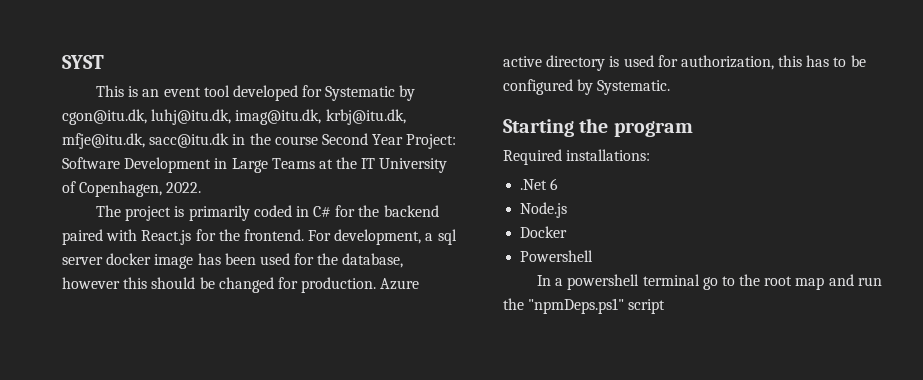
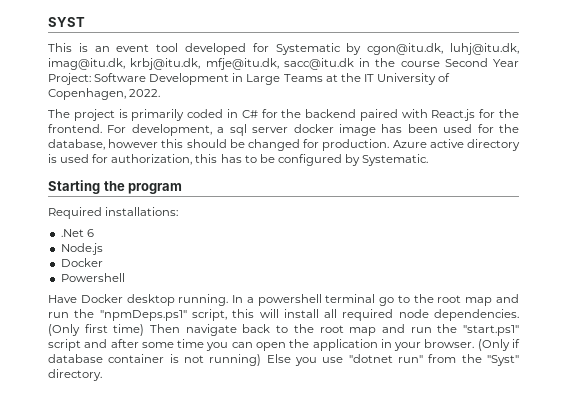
(594, 256) none -> [48,294,229,306] Have Docker desktop running.
[628,299,666,314] script -> [191,309,520,321] [48,324,519,336] [48,339,520,351] [48,354,519,366] [48,369,102,381] script, this will install all required node dependencies. (Only first time) Then navigate back to the root map and run the "start.ps1" script and after some time you can open the application in your browser. (Only if database container is not running) Else you use "dotnet run" from the "Syst" directory.

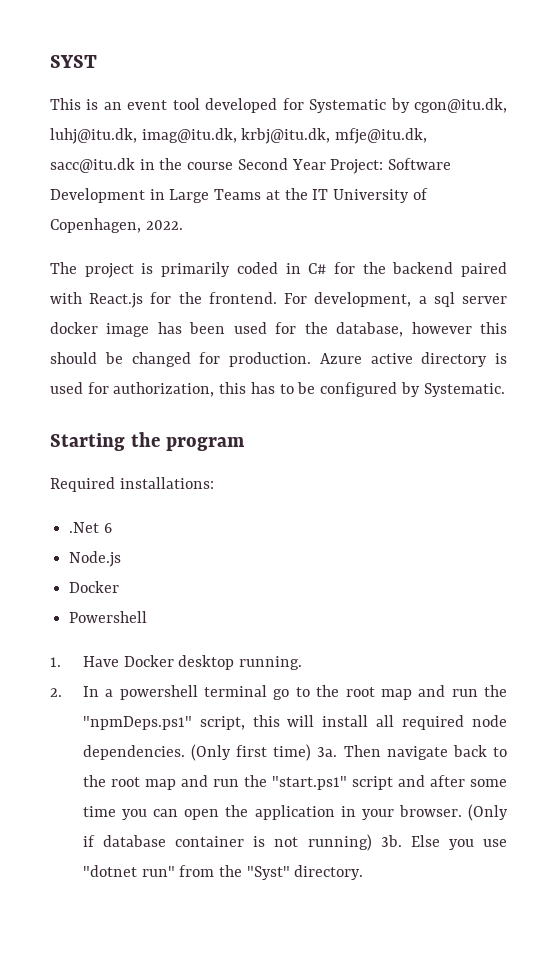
(125, 277) none -> [50,657,61,667] 1.
(229, 300) none -> [50,688,62,697] // 2.
(145, 330) none -> [317,747,338,757] 3a.
(262, 360) none -> [380,835,402,847] 3b.

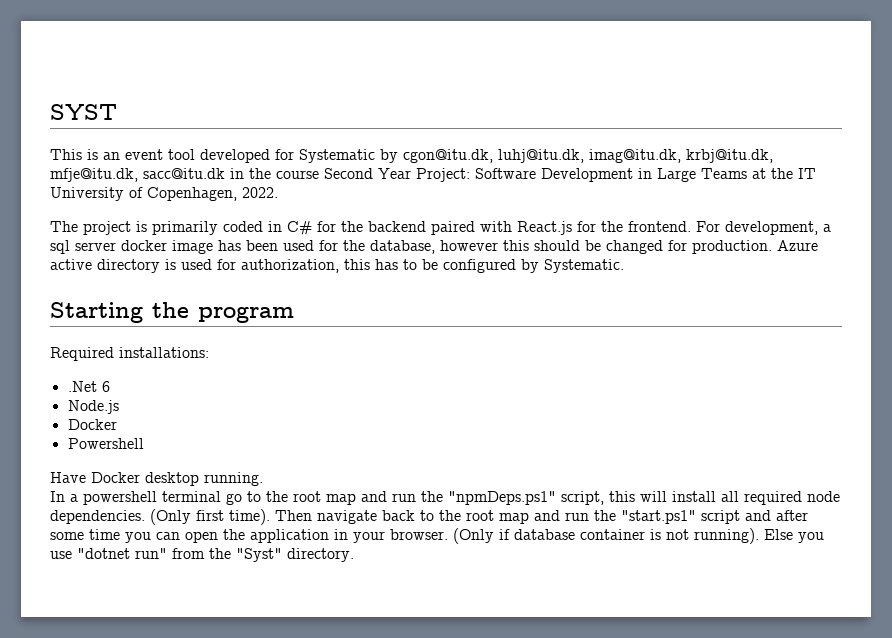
[50,657,61,667] 1. -> (144, 443) none
[50,688,62,697] 2. -> (263, 479) none
[273,744,338,761] time) 3a. -> [229,509,270,525] time).
[307,834,402,851] running) 3b. -> [694,528,759,544] running).

